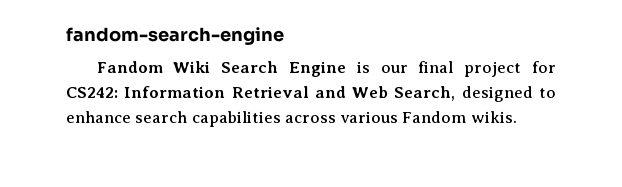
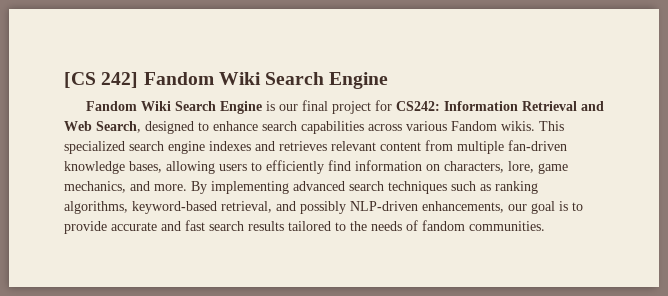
[66,27,284,45] fandom-search-engine -> [64,72,389,89] [CS 242] Fandom Wiki Search Engine
(517, 117) none -> [539,121,564,131] [64,140,567,154] [64,160,568,174] [64,181,538,194] [64,201,583,214] [64,220,545,234] This specialized search engine indexes and retrieves relevant content from multiple fan-driven knowledge bases, allowing users to efficiently find information on characters, lore, game mechanics, and more. By implementing advanced search techniques such as ranking algorithms, keyword-based retrieval, and possibly NLP-driven enhancements, our goal is to provide accurate and fast search results tailored to the needs of fandom communities.

